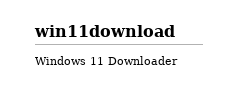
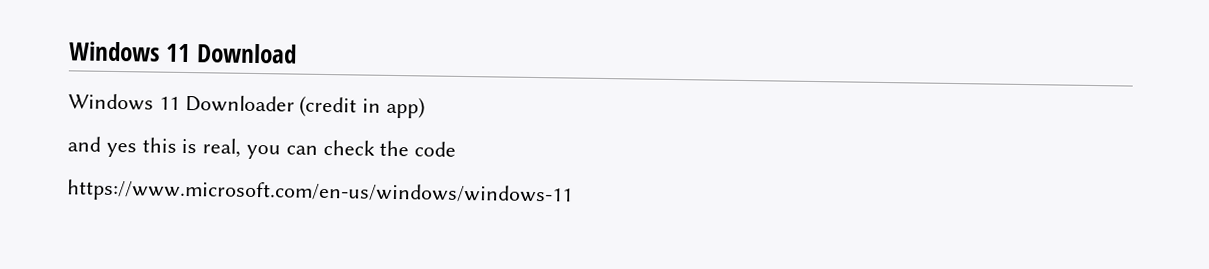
[34,25,175,37] win11download -> [69,41,297,64] Windows 11 Download
(178, 60) none -> [299,95,426,119] [67,136,457,160] [67,179,573,207] (credit in app) // and yes this is real, you can check the code // https://www.microsoft.com/en-us/windows/windows-11

